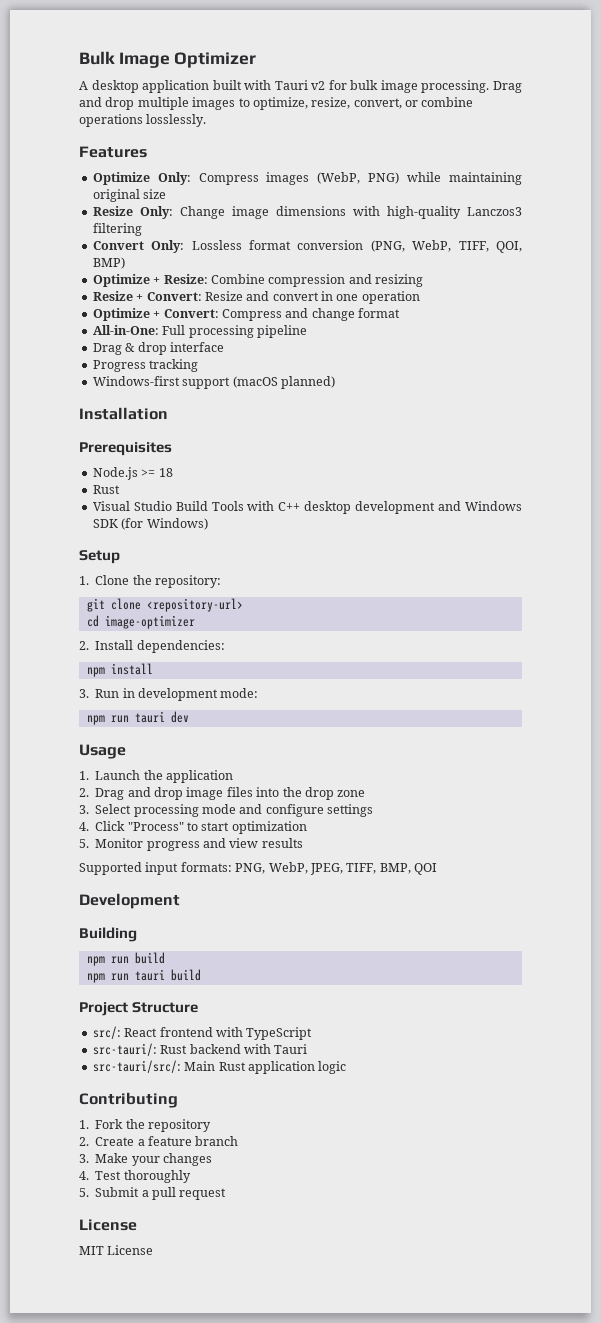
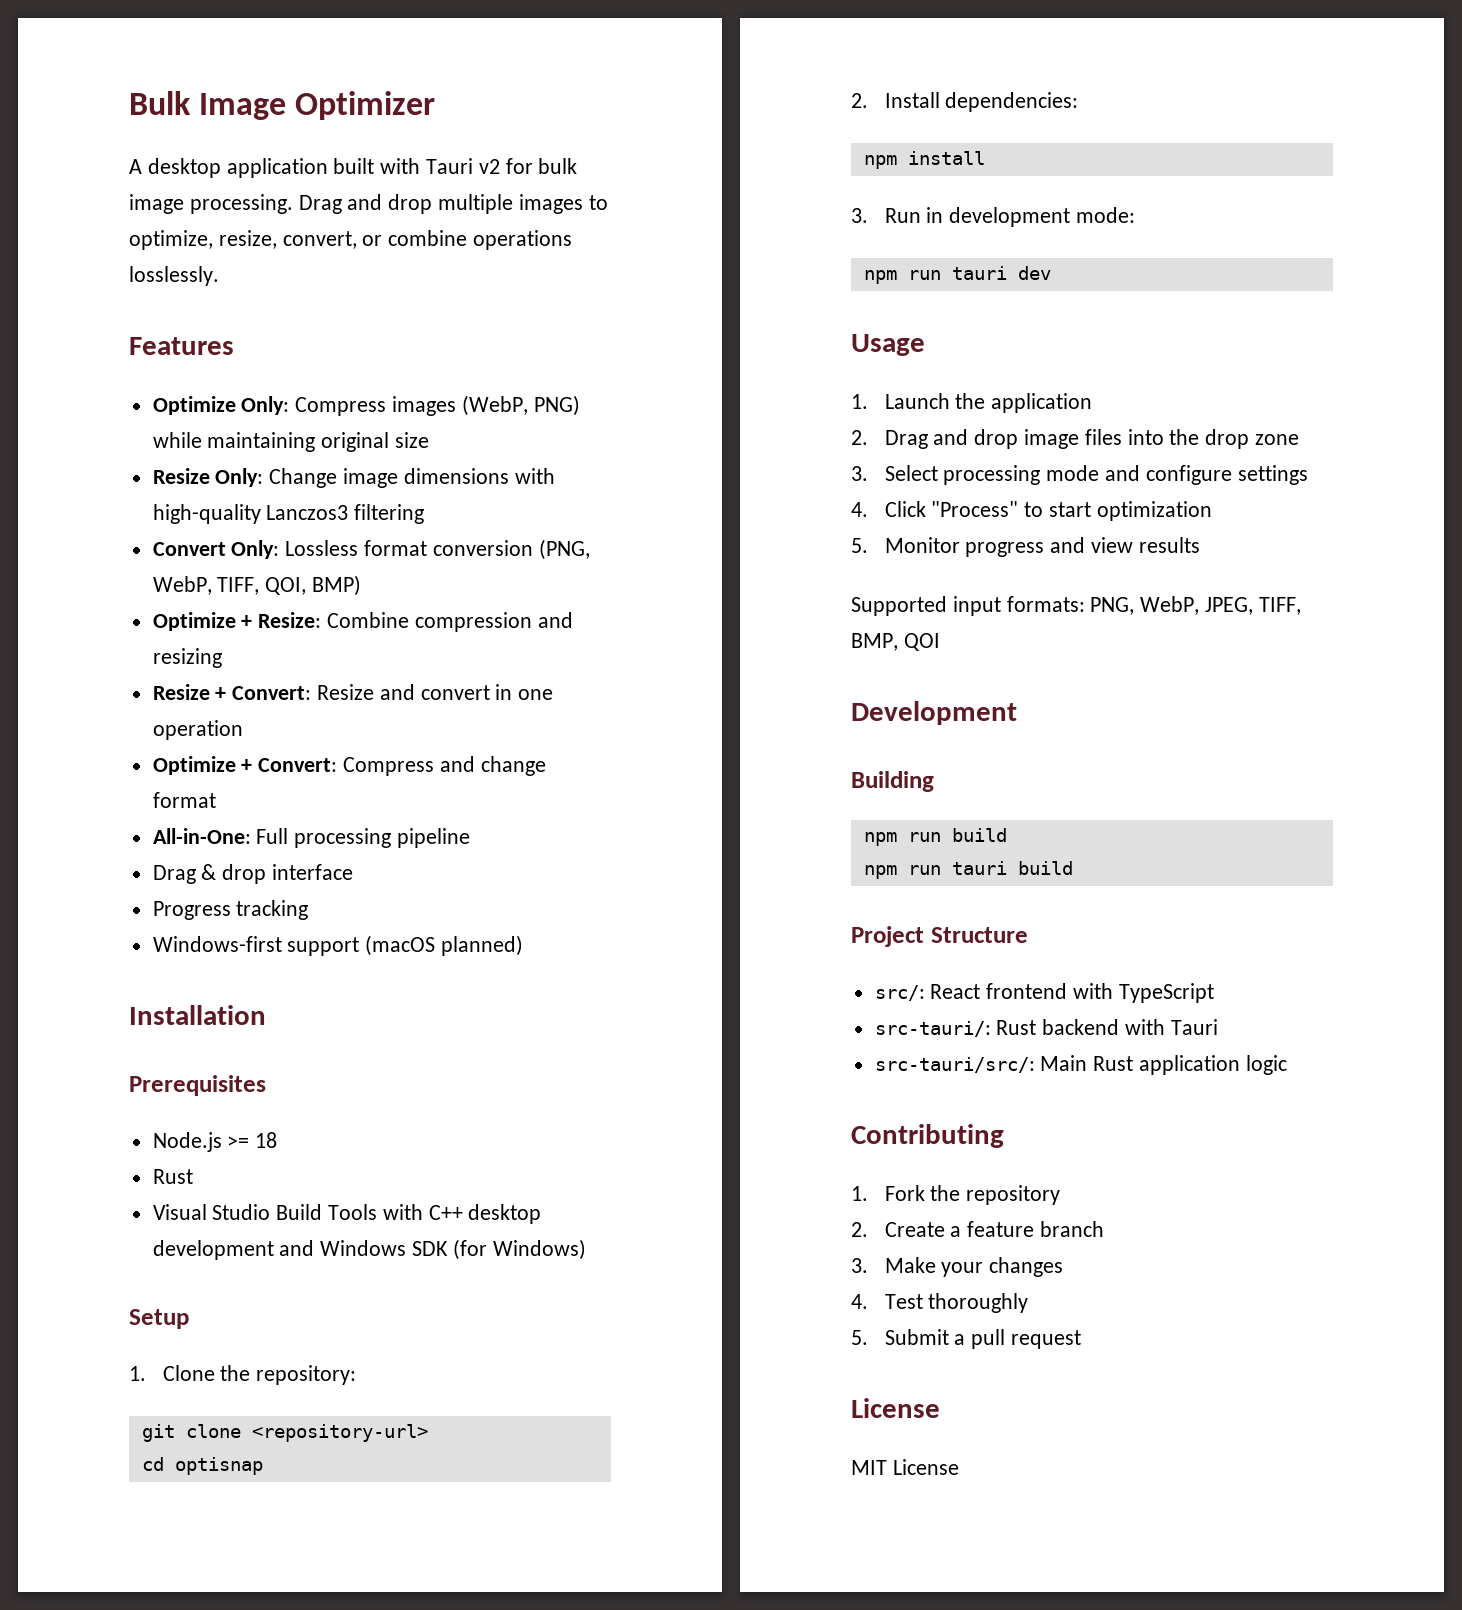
[104,615,195,629] image-optimizer -> [174,1457,263,1475] optisnap

